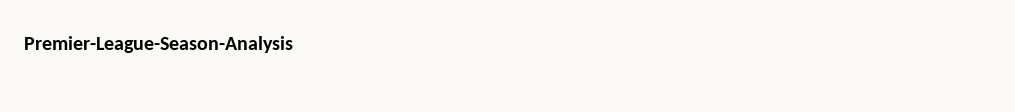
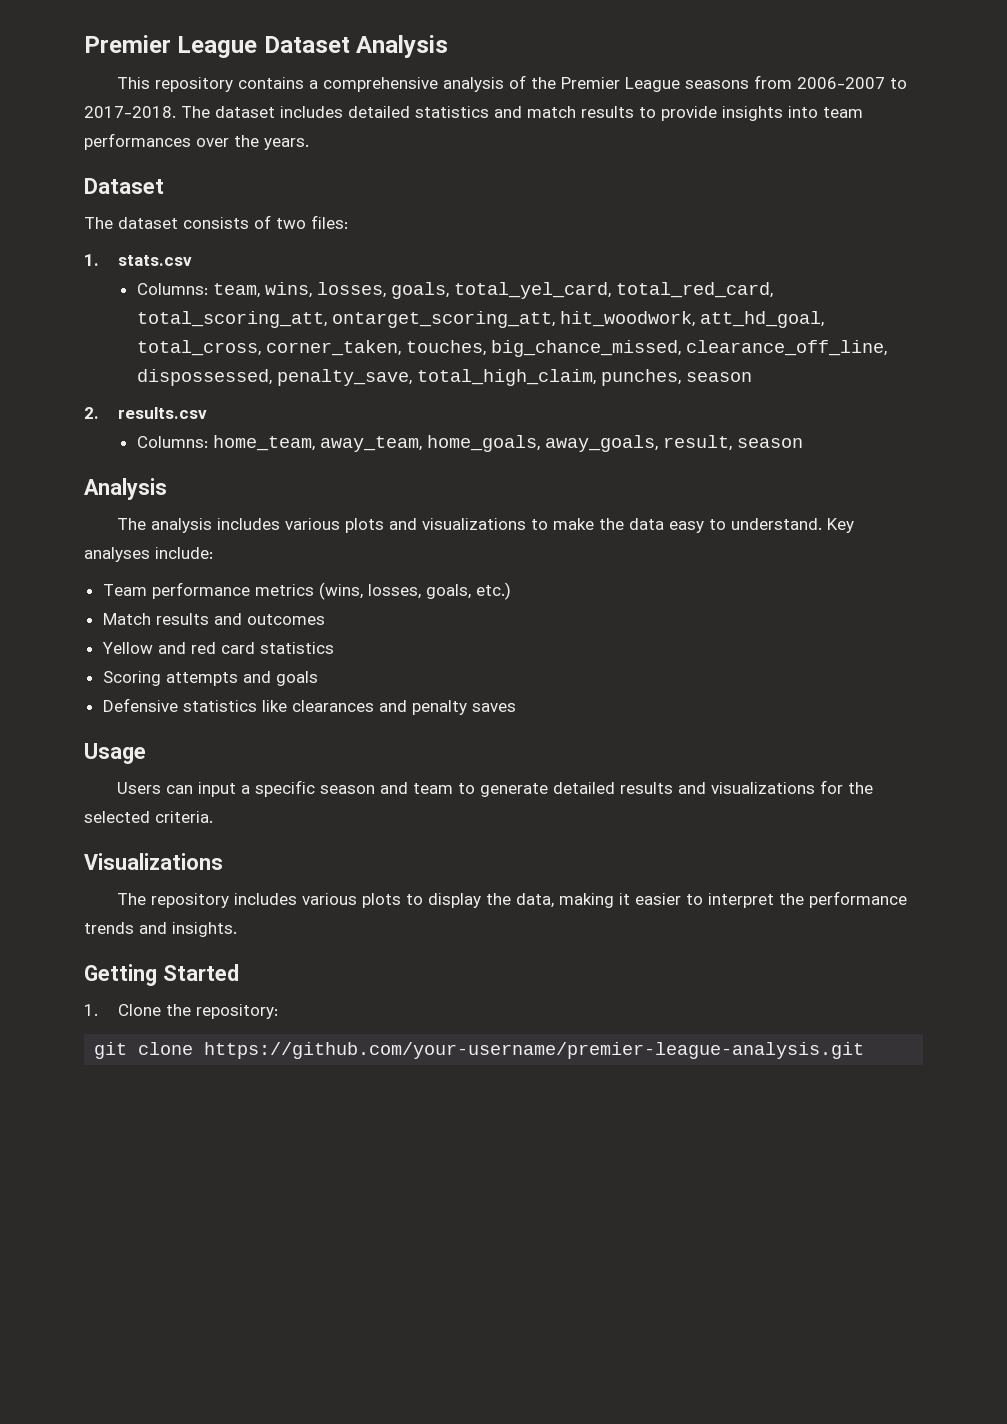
[24,36,293,53] Premier-League-Season-Analysis -> [84,35,449,58] [116,75,907,92] [84,106,863,121] [84,133,309,150] [84,178,164,194] [84,215,348,229] [84,254,192,266] [136,282,773,299] [136,311,824,328] [136,340,887,357] [136,369,752,386] [84,407,207,419] [136,435,803,452] [84,478,167,500] [116,518,854,533] [84,547,213,562] [102,582,511,600] [102,613,325,625] [101,642,334,654] [102,671,318,686] [102,698,516,715] [84,743,146,764] [116,780,873,797] [84,811,213,823] [84,853,223,870] [116,891,907,908] [84,922,237,937] [84,964,239,986] [84,1004,278,1019] [94,1042,865,1059] Premier League Dataset Analysis // This repository contains a comprehensive analysis of the Premier League seasons from 2006-2007 to 2017-2018. The dataset includes detailed statistics and match results to provide insights into team performances over the years. // Dataset // The dataset consists of two files: // 1. stats.csv // Columns: team, wins, losses, goals, total_yel_card, total_red_card, total_scoring_att, ontarget_scoring_att, hit_woodwork, att_hd_goal, total_cross, corner_taken, touches, big_chance_missed, clearance_off_line, dispossessed, penalty_save, total_high_claim, punches, season // 2. results.csv // Columns: home_team, away_team, home_goals, away_goals, result, season // Analysis // The analysis includes various plots and visualizations to make the data easy to understand. Key analyses include: // Team performance metrics (wins, losses, goals, etc.) // Match results and outcomes // Yellow and red card statistics // Scoring attempts and goals // Defensive statistics like clearances and penalty saves // Usage // Users can input a specific season and team to generate detailed results and visualizations for the selected criteria. // Visualizations // The repository includes various plots to display the data, making it easier to interpret the performance trends and insights. // Getting Started // 1. Clone the repository: // git clone https://github.com/your-username/premier-league-analysis.git

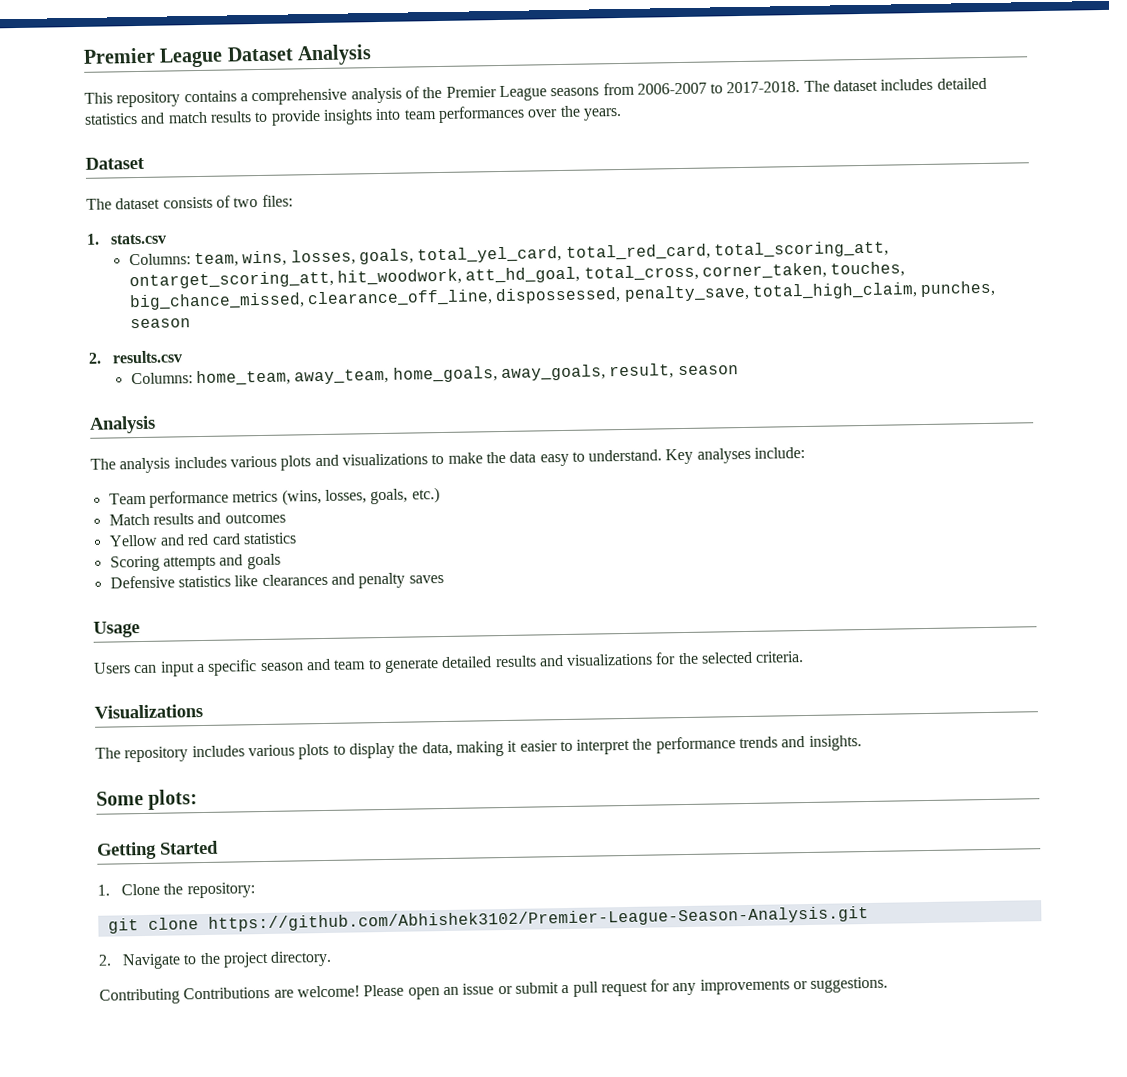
(237, 929) none -> [96,789,199,810] // Some plots:
[204,1042,865,1059] https://github.com/your-username/premier-league-analysis.git -> [207,905,869,932] [98,950,333,970] [99,976,889,1005] https://github.com/Abhishek3102/Premier-League-Season-Analysis.git // 2. Navigate to the project directory. // Contributing Contributions are welcome! Please open an issue or submit a pull request for any improvements or suggestions.

